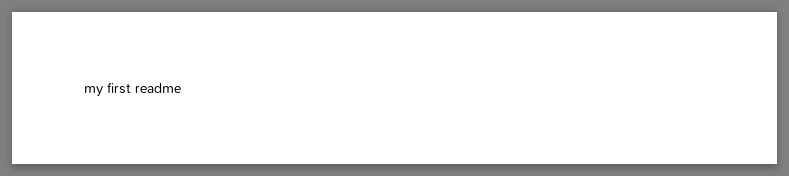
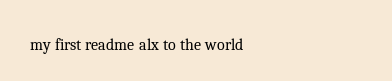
(181, 88) none -> [138,38,244,50] alx to the world

